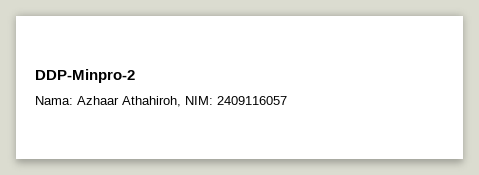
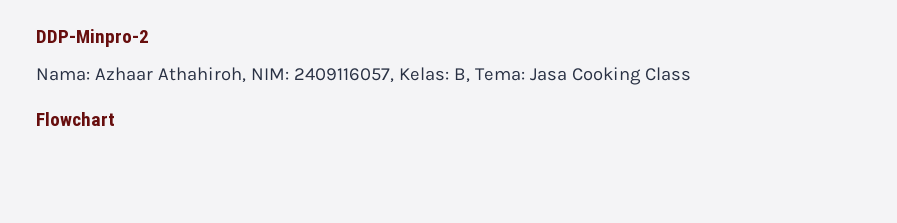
[217,96,287,105] 2409116057 -> [293,67,691,85] [36,112,115,126] 2409116057, Kelas: B, Tema: Jasa Cooking Class // Flowchart

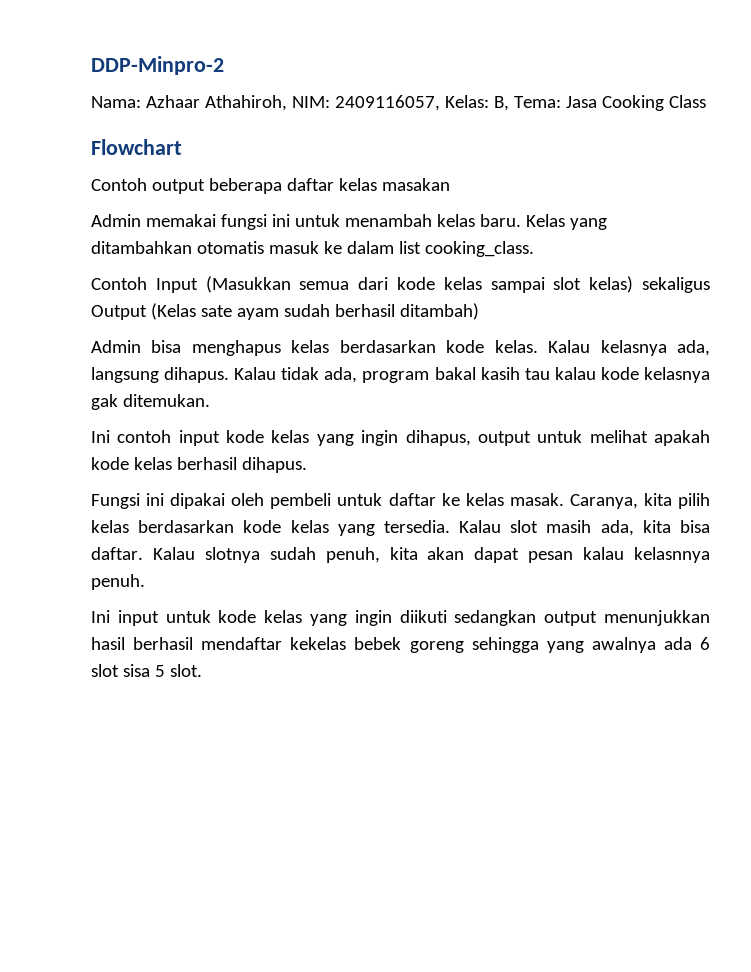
(115, 119) none -> [91,178,450,194] [91,214,607,230] [91,241,534,257] [91,276,710,293] [91,303,479,320] [91,340,710,356] [91,367,710,383] [91,394,210,410] [91,430,711,446] [91,457,307,473] [91,493,710,509] [91,520,711,536] [91,547,710,563] [91,574,145,590] [91,610,710,626] [91,637,711,653] [91,664,202,677] // Contoh output beberapa daftar kelas masakan // Admin memakai fungsi ini untuk menambah kelas baru. Kelas yang ditambahkan otomatis masuk ke dalam list cooking_class. // Contoh Input (Masukkan semua dari kode kelas sampai slot kelas) sekaligus Output (Kelas sate ayam sudah berhasil ditambah) // Admin bisa menghapus kelas berdasarkan kode kelas. Kalau kelasnya ada, langsung dihapus. Kalau tidak ada, program bakal kasih tau kalau kode kelasnya gak ditemukan. // Ini contoh input kode kelas yang ingin dihapus, output untuk melihat apakah kode kelas berhasil dihapus. // Fungsi ini dipakai oleh pembeli untuk daftar ke kelas masak. Caranya, kita pilih kelas berdasarkan kode kelas yang tersedia. Kalau slot masih ada, kita bisa daftar. Kalau slotnya sudah penuh, kita akan dapat pesan kalau kelasnnya penuh. // Ini input untuk kode kelas yang ingin diikuti sedangkan output menunjukkan hasil berhasil mendaftar kekelas bebek goreng sehingga yang awalnya ada 6 slot sisa 5 slot.

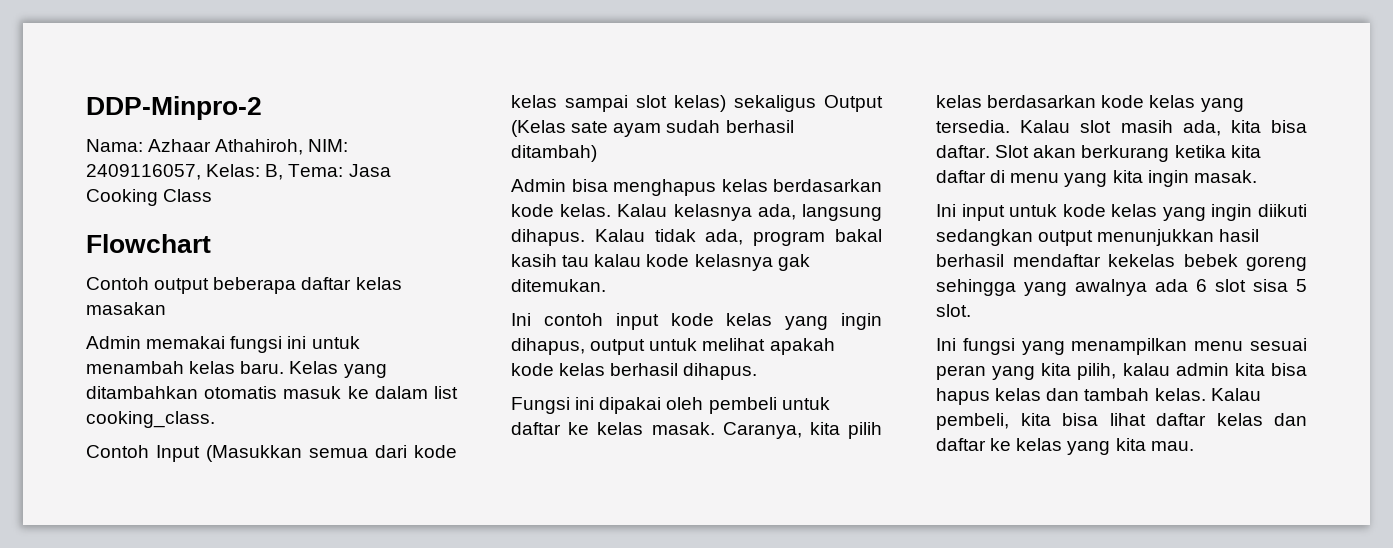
[152,547,710,563] [91,574,145,590] Kalau slotnya sudah penuh, kita akan dapat pesan kalau kelasnnya penuh. -> [995,145,1261,162] [936,170,1257,187] Slot akan berkurang ketika kita daftar di menu yang kita ingin masak.
(202, 670) none -> [936,338,1307,355] [936,363,1307,380] [936,388,1261,405] [936,413,1307,430] [936,438,1194,455] // Ini fungsi yang menampilkan menu sesuai peran yang kita pilih, kalau admin kita bisa hapus kelas dan tambah kelas. Kalau pembeli, kita bisa lihat daftar kelas dan daftar ke kelas yang kita mau.

